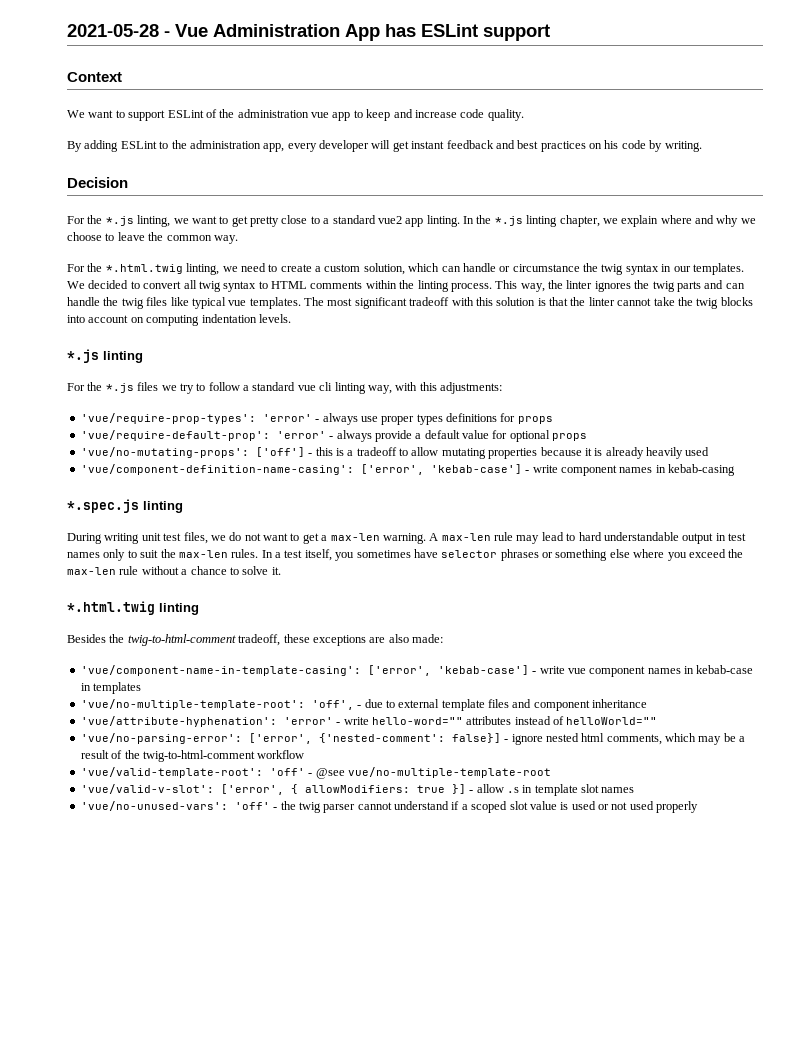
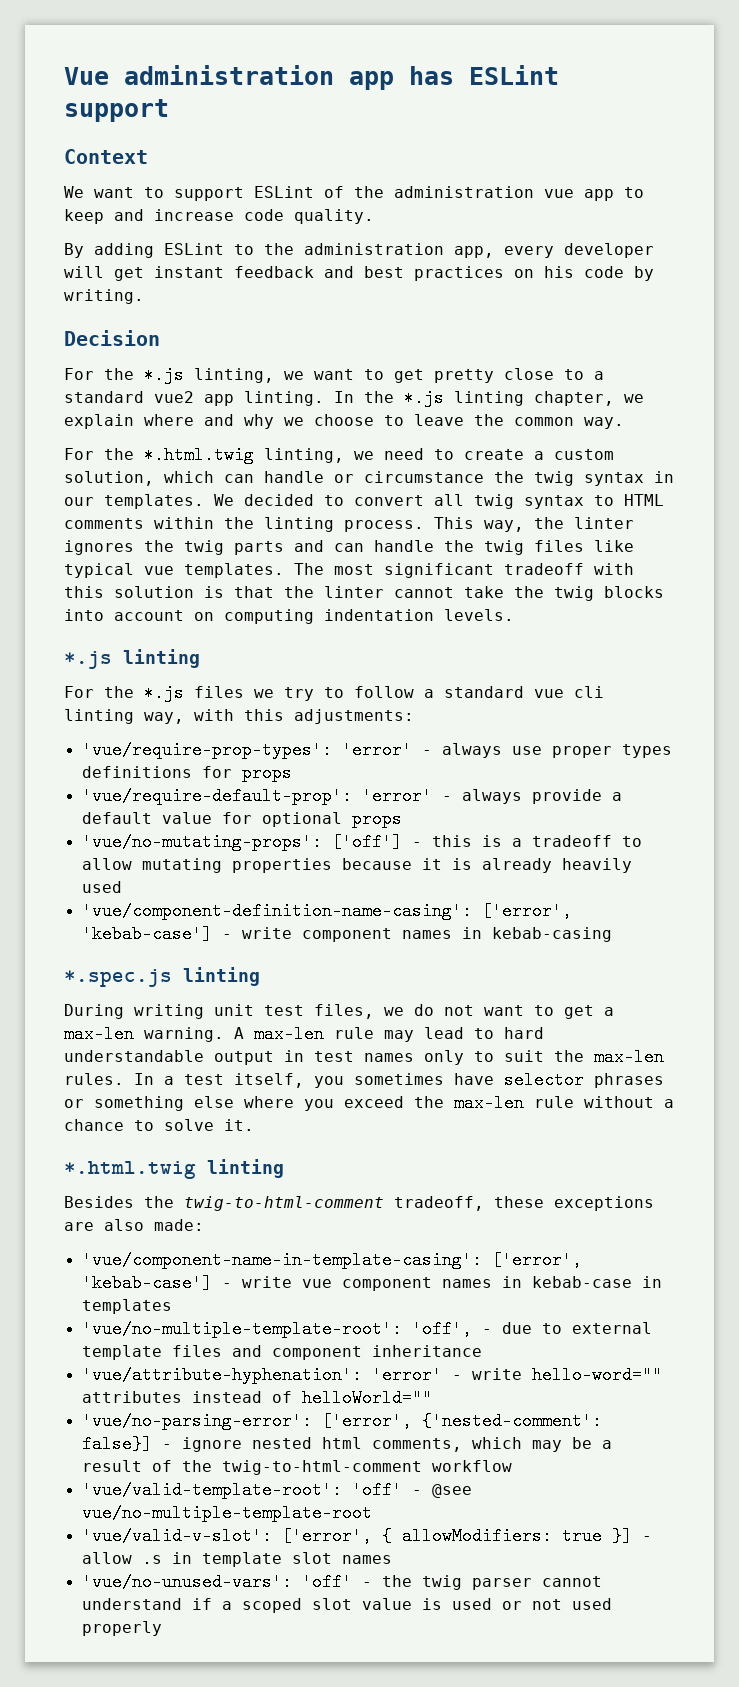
[67,24,380,41] 2021-05-28 - Vue Administration App -> [64,65,394,90] Vue administration app

